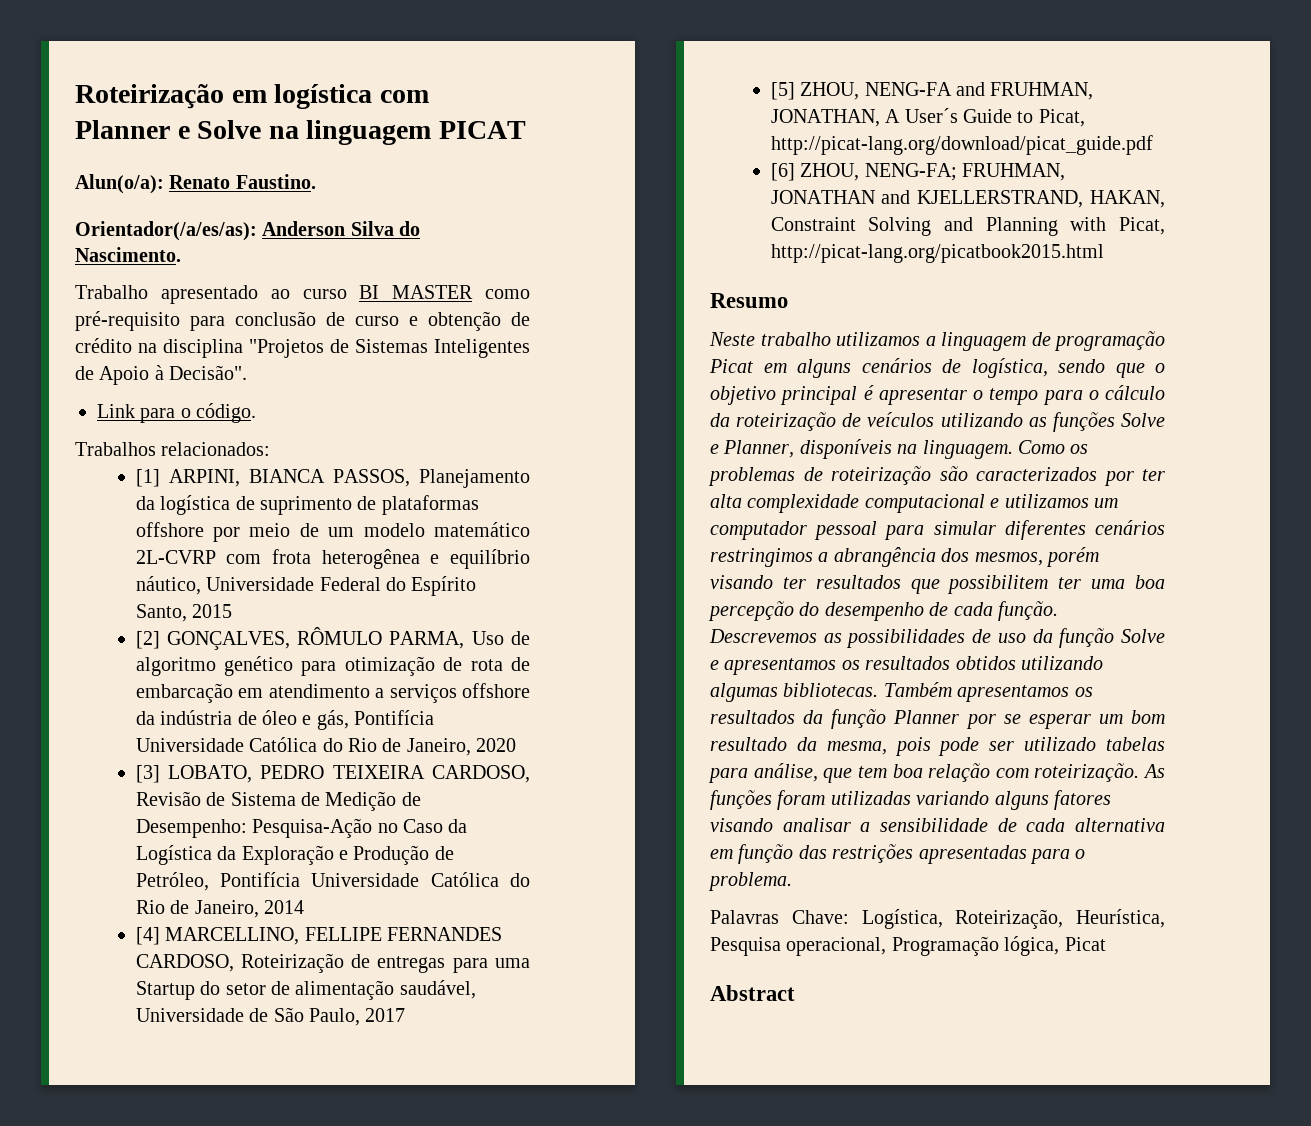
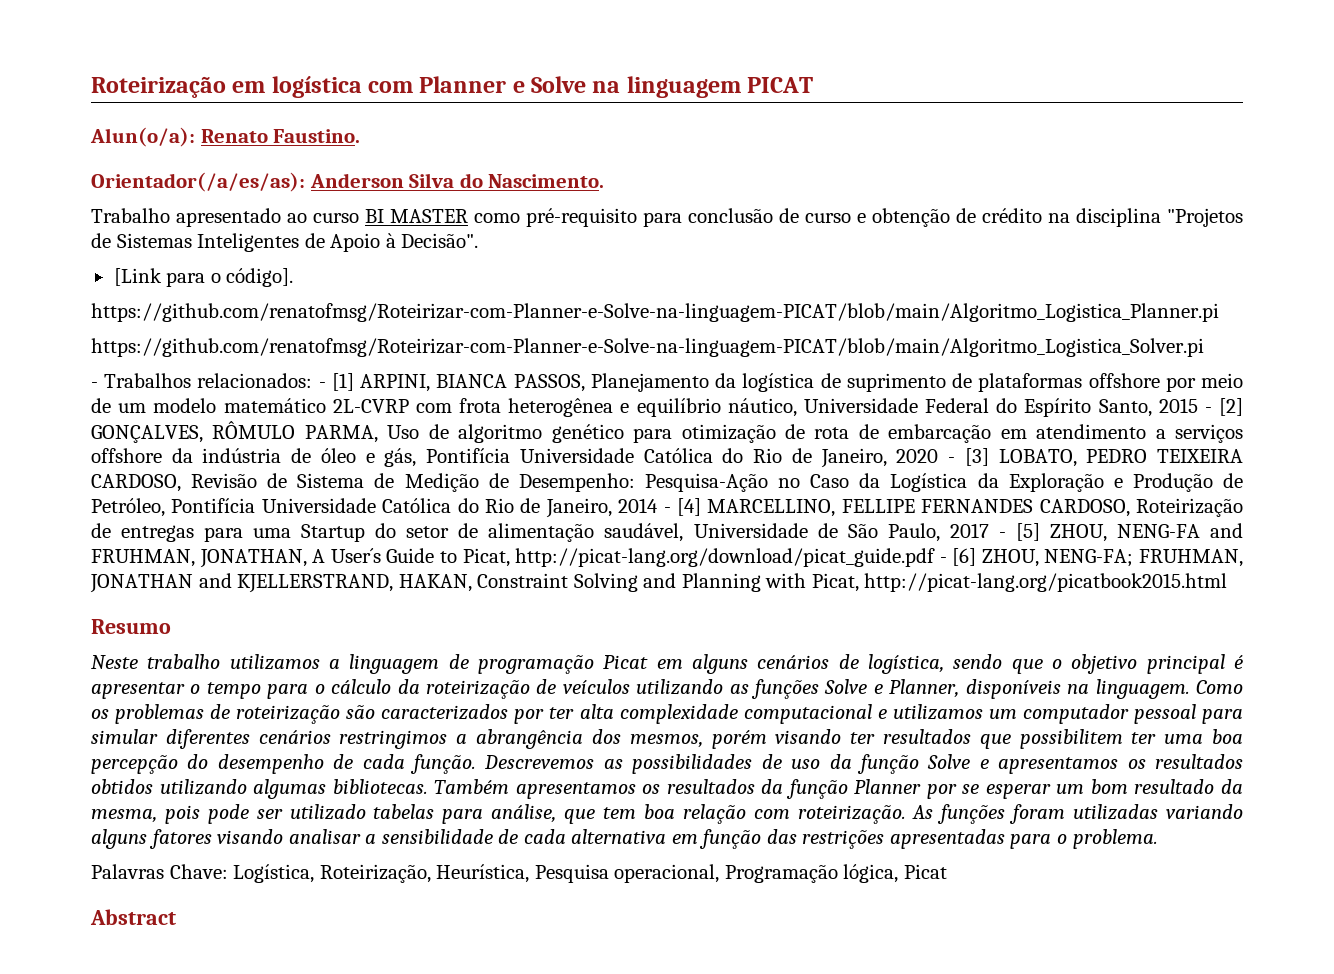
[97,403,257,423] Link para o código. // -> [113,268,294,287] [91,303,1219,322] [91,338,1204,357] [91,382,98,388] [Link para o código]. // https://github.com/renatofmsg/Roteirizar-com-Planner-e-Solve-na-linguagem-PICAT/blob/main/Algoritmo_Logistica_Planner.pi // https://github.com/renatofmsg/Roteirizar-com-Planner-e-Solve-na-linguagem-PICAT/blob/main/Algoritmo_Logistica_Solver.pi // -
(271, 449) // -> [318,382,326,388] -
(233, 611) // -> [1204,407,1212,413] -
(517, 745) // -> [948,457,956,463] -
(304, 907) // -> [663,507,671,513] -
(406, 1015) // -> [998,532,1006,538] -
(1153, 145) // -> [939,557,947,563] -

